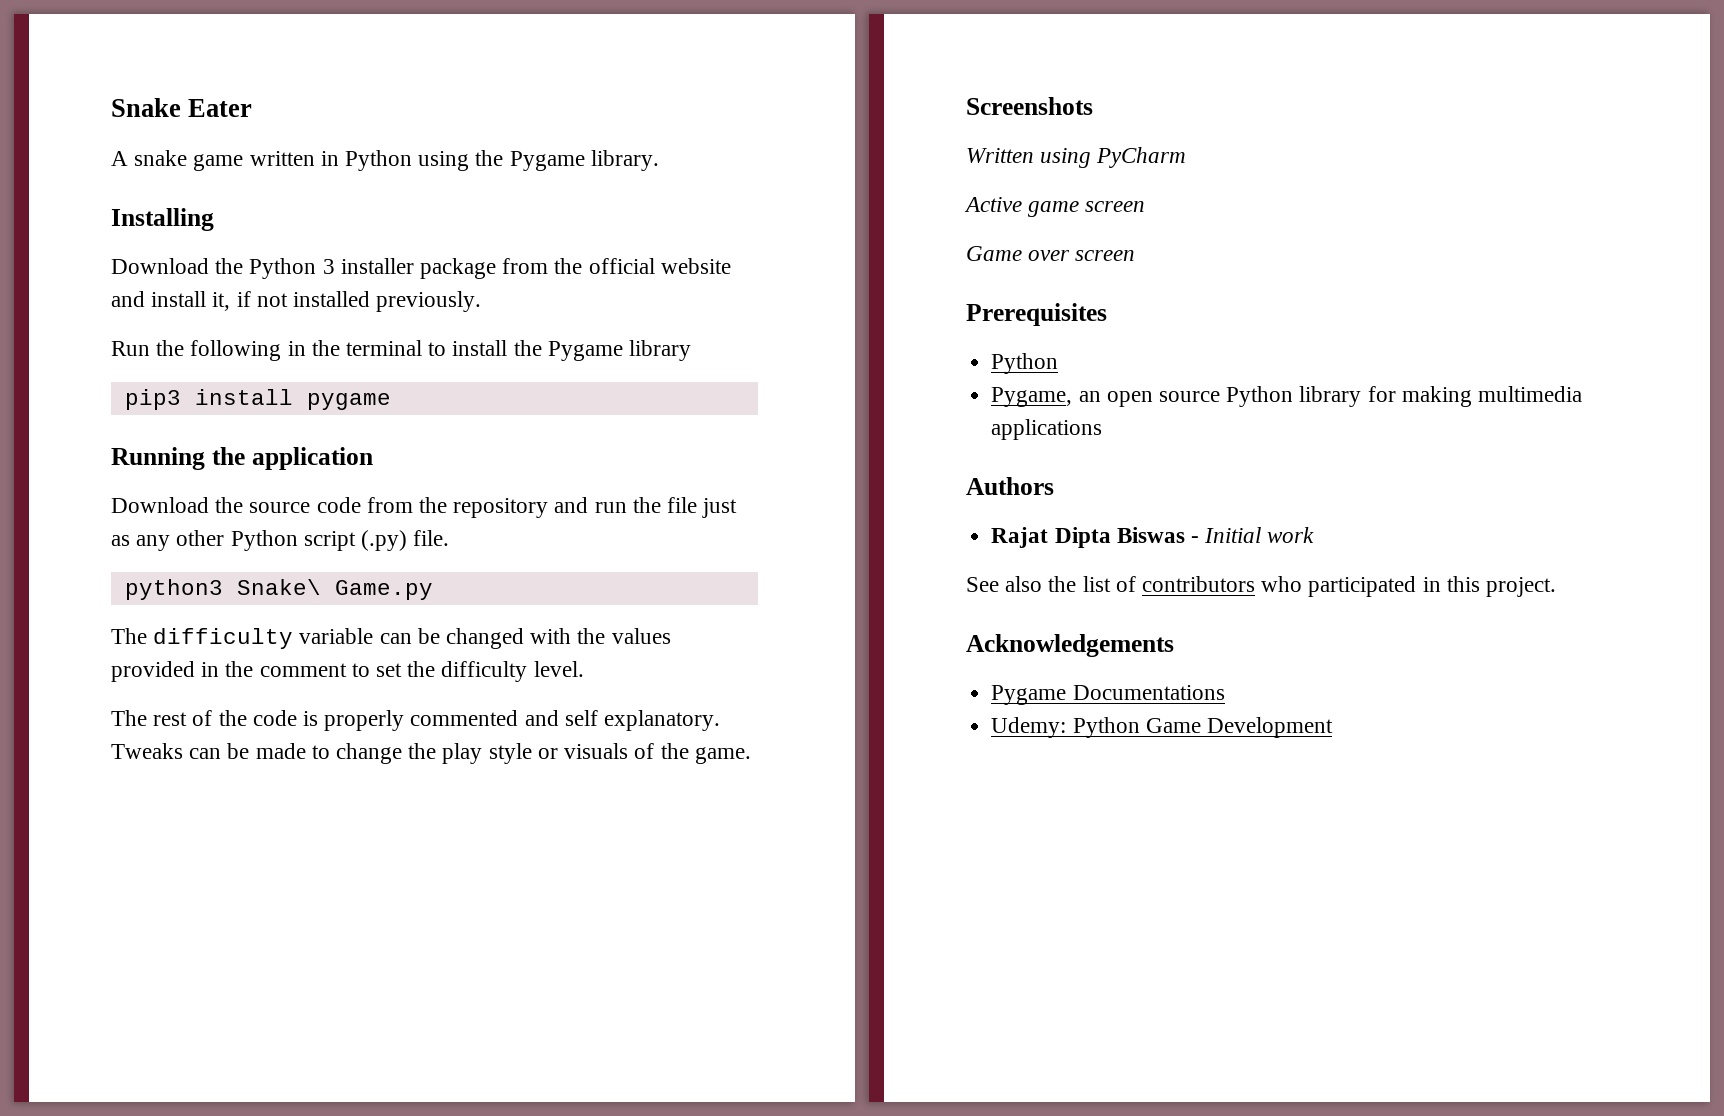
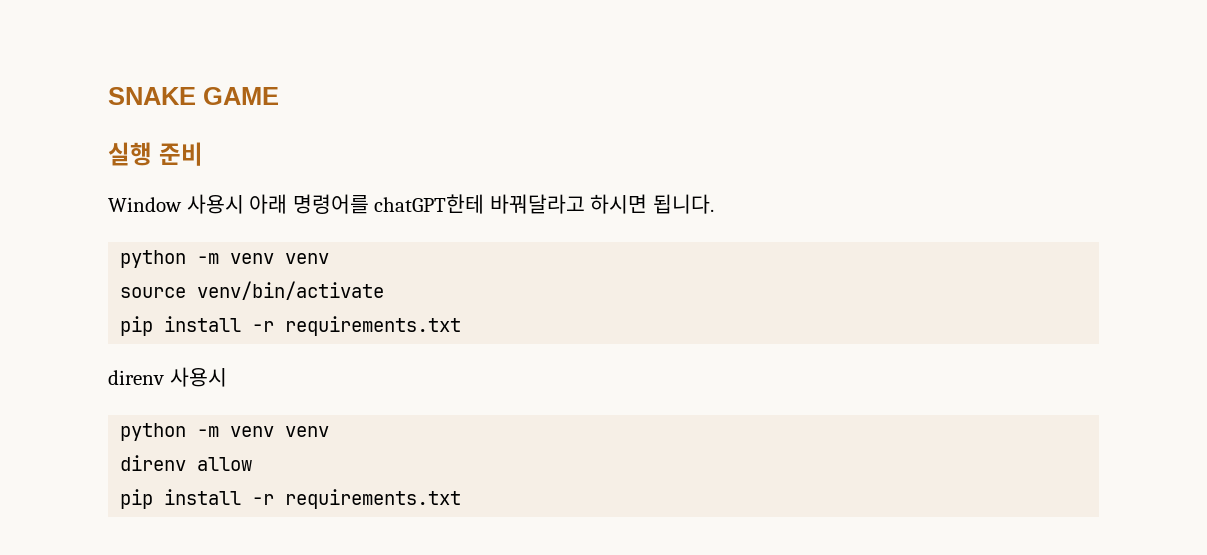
[111,98,253,117] [111,150,659,171] [111,208,214,231] [111,258,731,279] [111,291,482,312] [111,340,692,361] [124,389,391,410] [111,447,373,470] [111,497,738,518] [111,530,450,551] [124,579,433,600] [111,628,671,649] [111,661,584,682] [111,710,721,731] [111,743,751,764] [966,97,1093,115] [966,147,1187,168] [964,197,1146,217] [966,246,1136,261] [966,303,1107,326] [991,353,1059,374] [991,386,1582,407] [991,419,1103,440] [966,477,1054,495] [991,527,1315,548] [966,576,1557,597] [966,634,1174,657] [991,685,1225,705] [991,717,1333,738] Snake Eater // A snake game written in Python using the Pygame library. // Installing // Download the Python 3 installer package from the official website and install it, if not installed previously. // Run the following in the terminal to install the Pygame library // pip3 install pygame // Running the application // Download the source code from the repository and run the file just as any other Python script (.py) file. // python3 Snake\ Game.py // The difficulty variable can be changed with the values provided in the comment to set the difficulty level. // The rest of the code is properly commented and self explanatory. Tweaks can be made to change the play style or visuals of the game. // Screenshots // Written using PyCharm // Active game screen // Game over screen // Prerequisites // Python // Pygame, an open source Python library for making multimedia applications // Authors // Rajat Dipta Biswas - Initial work // See also the list of contributors who participated in this project. // Acknowledgements // Pygame Documentations // Udemy: Python Game Development -> [108,87,279,105] [108,142,203,166] [108,194,714,214] [120,250,330,268] [120,281,385,300] [120,316,462,336] [108,367,227,387] [120,423,330,441] [120,455,253,471] [120,489,462,509] SNAKE GAME // 실행 준비 // Window 사용시 아래 명령어를 chatGPT한테 바꿔달라고 하시면 됩니다. // python -m venv venv // source venv/bin/activate // pip install -r requirements.txt // direnv 사용시 // python -m venv venv // direnv allow // pip install -r requirements.txt

